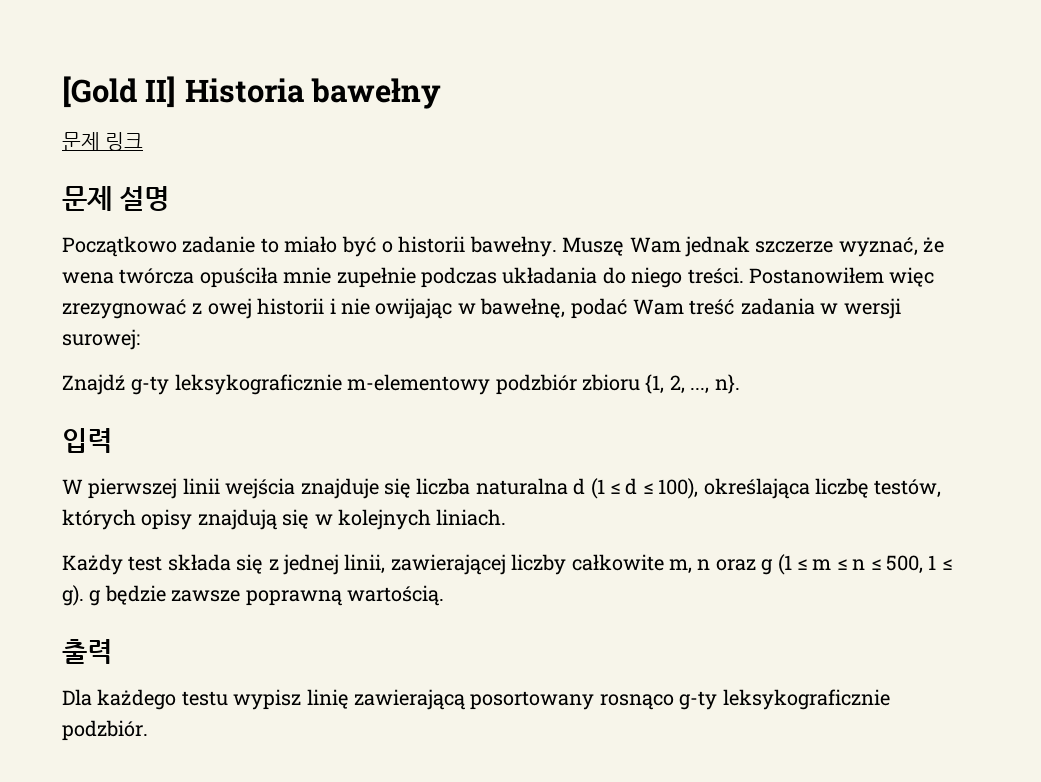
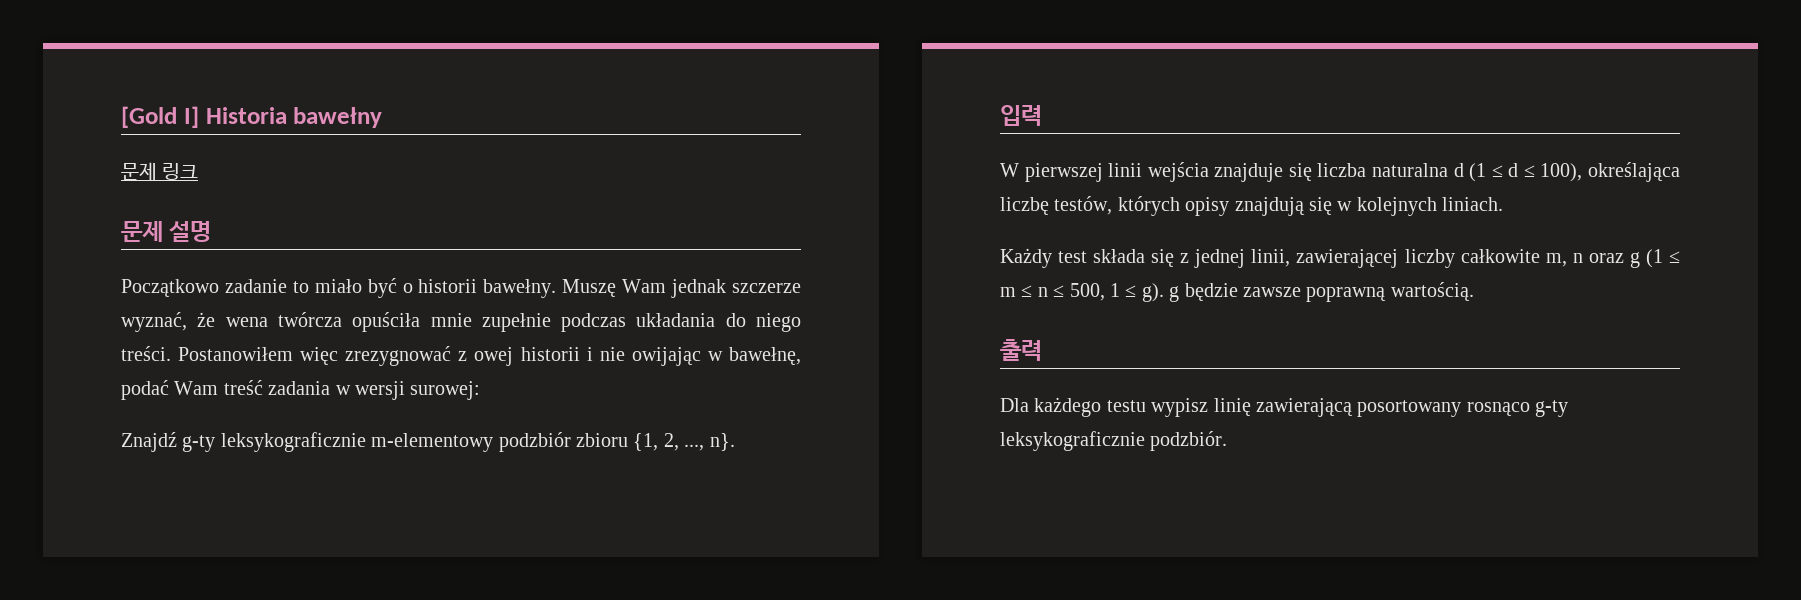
[145,76,177,108] II] -> [183,106,199,128] I]

